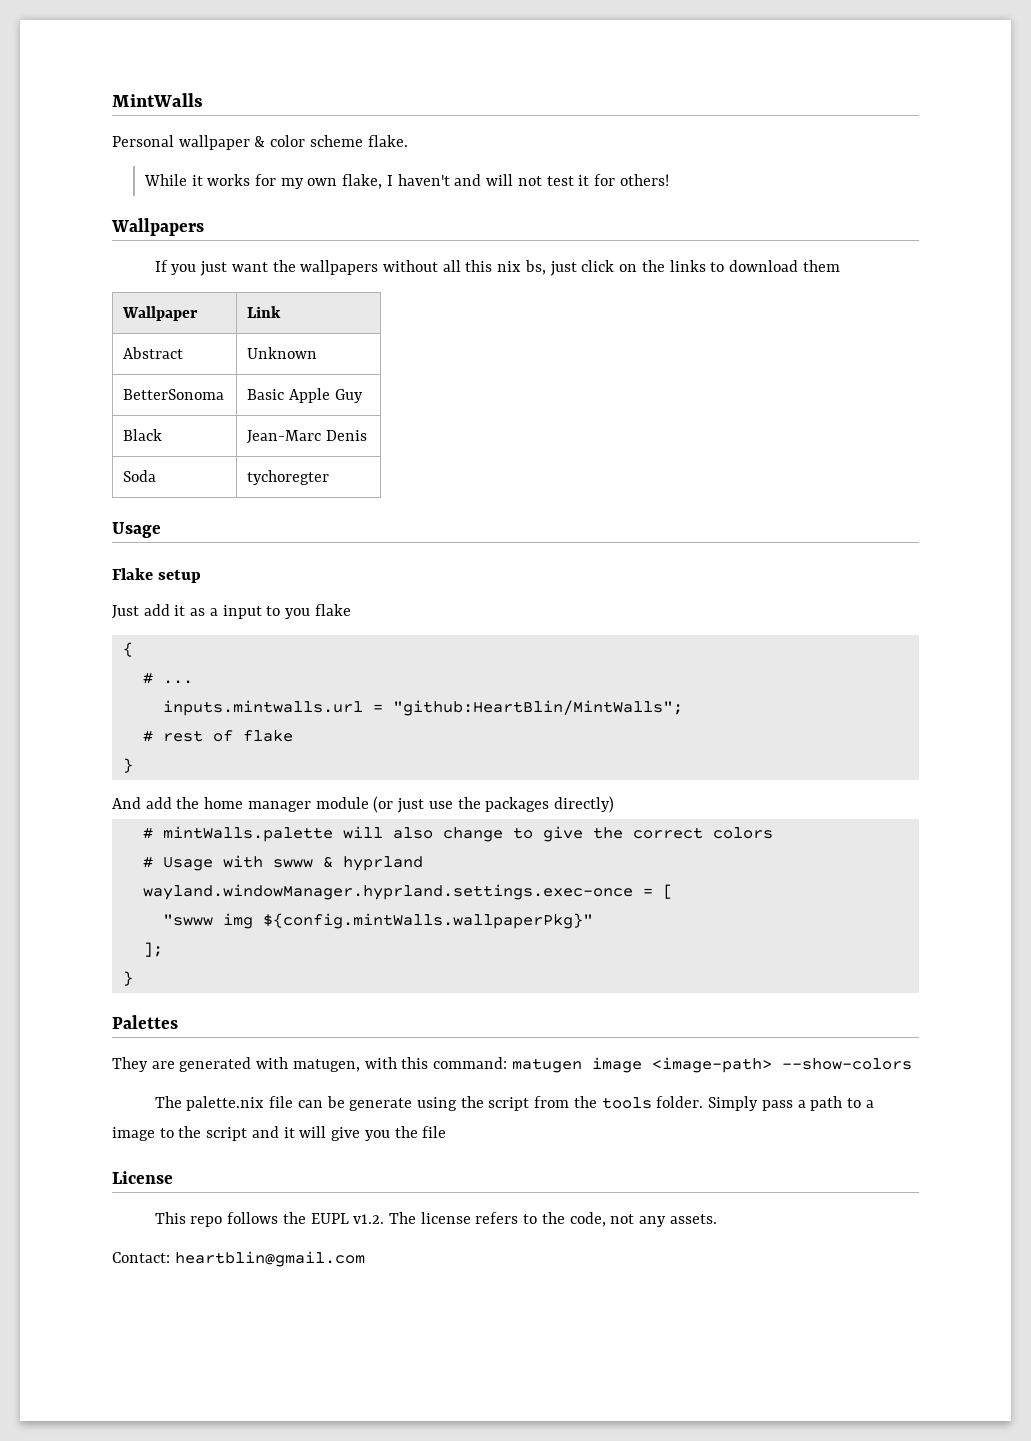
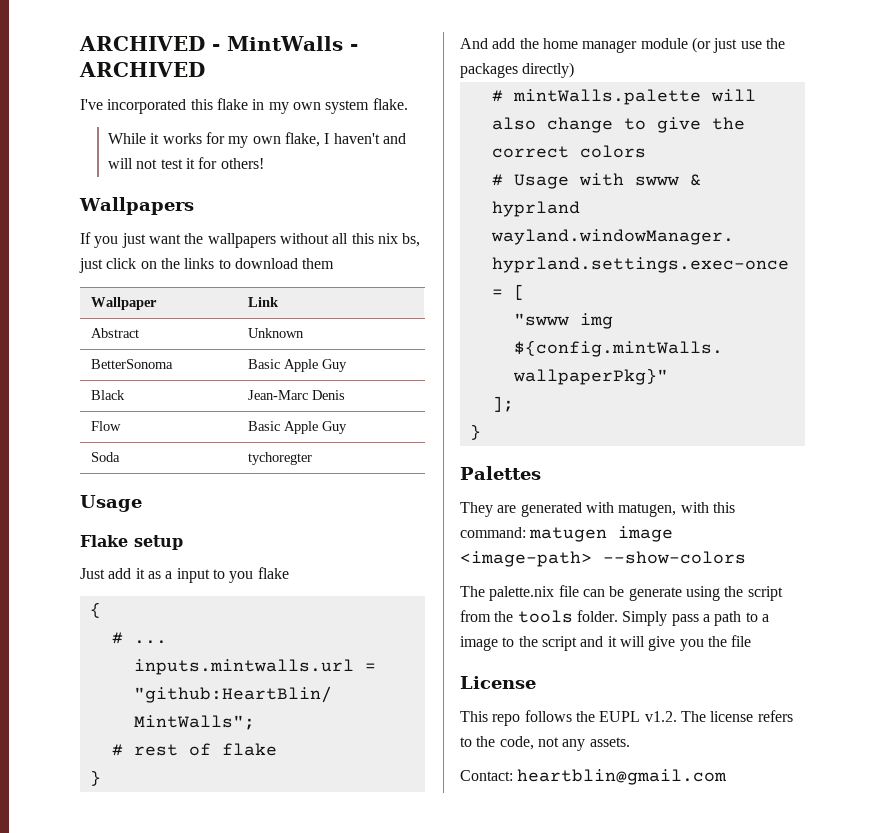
(112, 100) none -> [79,36,220,51] ARCHIVED -
[112,135,363,150] // Personal wallpaper & color scheme -> [349,44,358,51] [79,62,205,77] [80,98,370,114] - ARCHIVED // I've incorporated this flake in my own system
(367, 435) none -> [90,421,121,431] [247,421,347,434] // Flow | Basic Apple Guy

